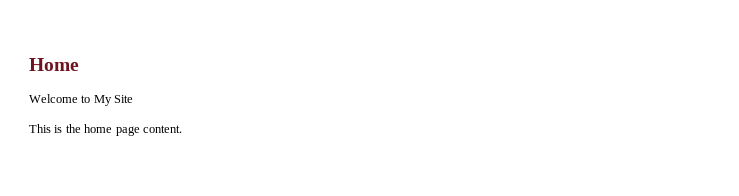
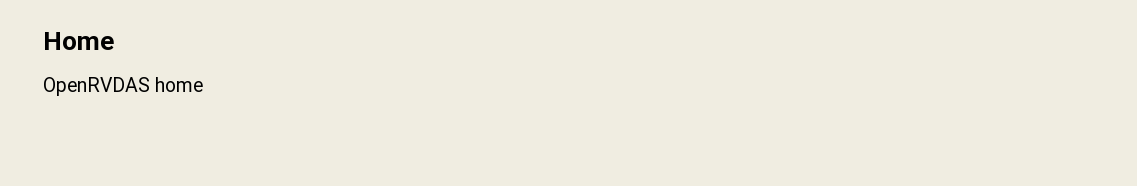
[29,94,134,106] [29,124,182,136] Welcome to My Site // This is the home page content. -> [43,77,204,96] OpenRVDAS home

